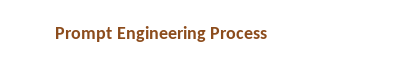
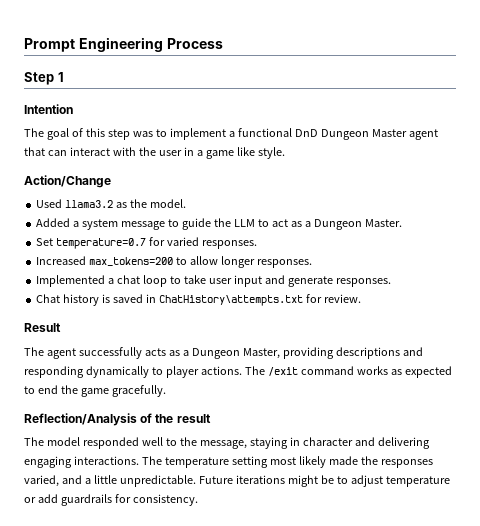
(268, 33) none -> [24,72,64,85] [24,104,73,114] [24,128,438,140] [24,147,285,159] [24,175,111,188] [36,199,186,208] [36,218,402,230] [36,237,257,249] [36,256,312,268] [36,275,391,287] [36,294,361,306] [24,323,61,332] [24,347,423,359] [24,366,452,378] [24,385,166,397] [24,413,211,426] [24,437,430,449] [24,456,433,468] [24,475,450,487] [24,494,198,506] // Step 1 // Intention // The goal of this step was to implement a functional DnD Dungeon Master agent that can interact with the user in a game like style. // Action/Change // Used llama3.2 as the model. // Added a system message to guide the LLM to act as a Dungeon Master. // Set temperature=0.7 for varied responses. // Increased max_tokens=200 to allow longer responses. // Implemented a chat loop to take user input and generate responses. // Chat history is saved in ChatHistory\attempts.txt for review. // Result // The agent successfully acts as a Dungeon Master, providing descriptions and responding dynamically to player actions. The /exit command works as expected to end the game gracefully. // Reflection/Analysis of the result // The model responded well to the message, staying in character and delivering engaging interactions. The temperature setting most likely made the responses varied, and a little unpredictable. Future iterations might be to adjust temperature or add guardrails for consistency.

